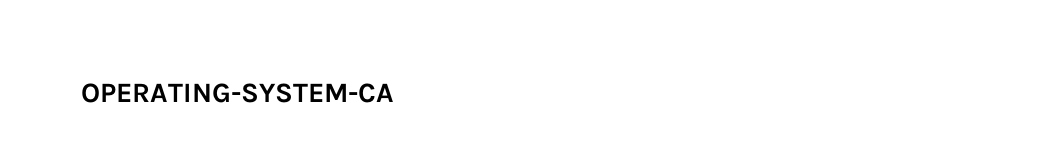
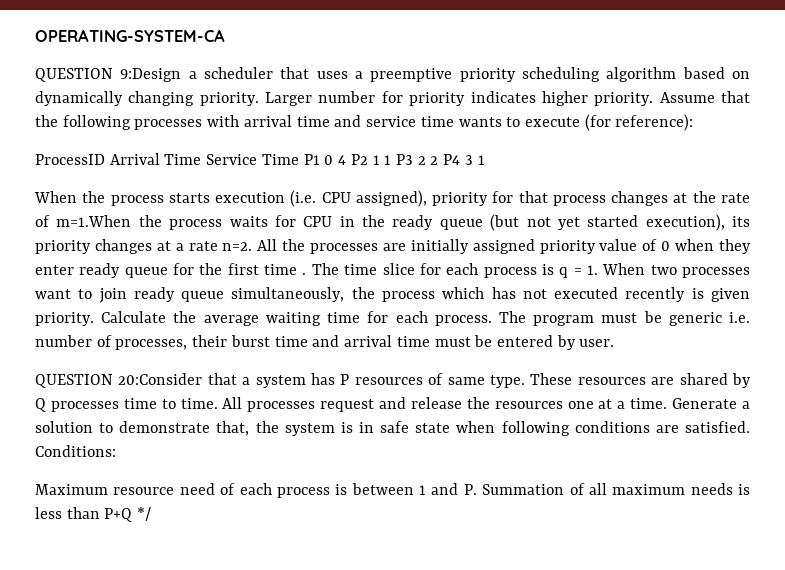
(394, 93) none -> [35,67,751,82] [35,91,751,106] [35,114,694,131] [35,153,485,165] [34,190,750,207] [35,214,750,231] [35,239,751,254] [35,263,751,278] [35,287,751,303] [35,311,750,326] [35,335,615,350] [35,373,751,388] [35,397,750,412] [35,421,750,436] [35,445,116,457] [35,483,750,498] [35,507,152,522] // QUESTION 9:Design a scheduler that uses a preemptive priority scheduling algorithm based on dynamically changing priority. Larger number for priority indicates higher priority. Assume that the following processes with arrival time and service time wants to execute (for reference): // ProcessID Arrival Time Service Time P1 0 4 P2 1 1 P3 2 2 P4 3 1 // When the process starts execution (i.e. CPU assigned), priority for that process changes at the rate of m=1.When the process waits for CPU in the ready queue (but not yet started execution), its priority changes at a rate n=2. All the processes are initially assigned priority value of 0 when they enter ready queue for the first time . The time slice for each process is q = 1. When two processes want to join ready queue simultaneously, the process which has not executed recently is given priority. Calculate the average waiting time for each process. The program must be generic i.e. number of processes, their burst time and arrival time must be entered by user. // QUESTION 20:Consider that a system has P resources of same type. These resources are shared by Q processes time to time. All processes request and release the resources one at a time. Generate a solution to demonstrate that, the system is in safe state when following conditions are satisfied. Conditions: // Maximum resource need of each process is between 1 and P. Summation of all maximum needs is less than P+Q */

